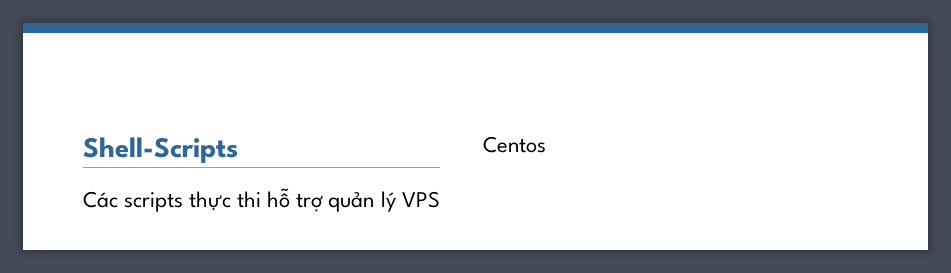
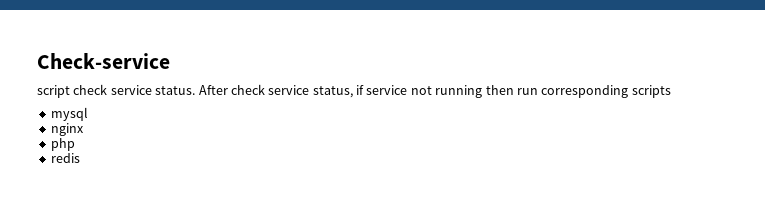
[83,137,238,163] [83,188,440,212] [483,136,546,153] Shell-Scripts // Các scripts thực thi hỗ trợ quản lý VPS Centos -> [37,53,170,69] [37,84,671,98] [50,107,88,121] [50,123,84,136] [50,138,75,151] [50,153,80,163] Check-service // script check service status. After check service status, if service not running then run corresponding scripts // mysql // nginx // php // redis

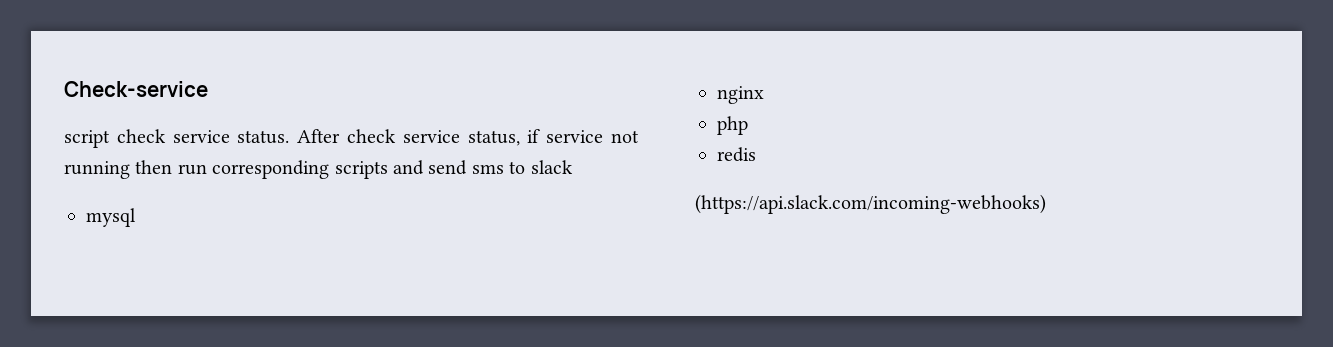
(671, 91) none -> [393,160,573,175] and send sms to slack
(80, 158) none -> [695,194,1046,214] // (https://api.slack.com/incoming-webhooks)

